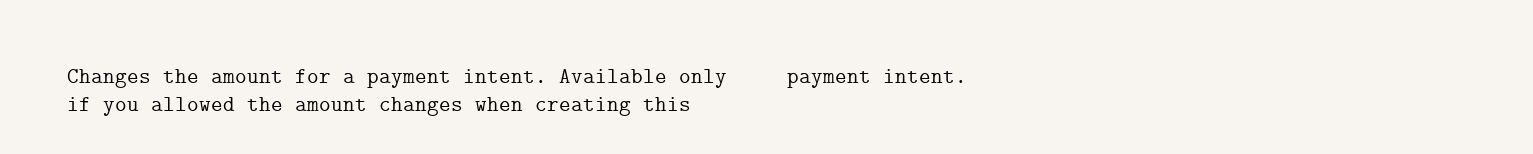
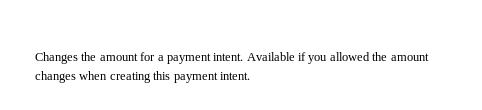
[679,69,727,88] only -> (295, 56) none

